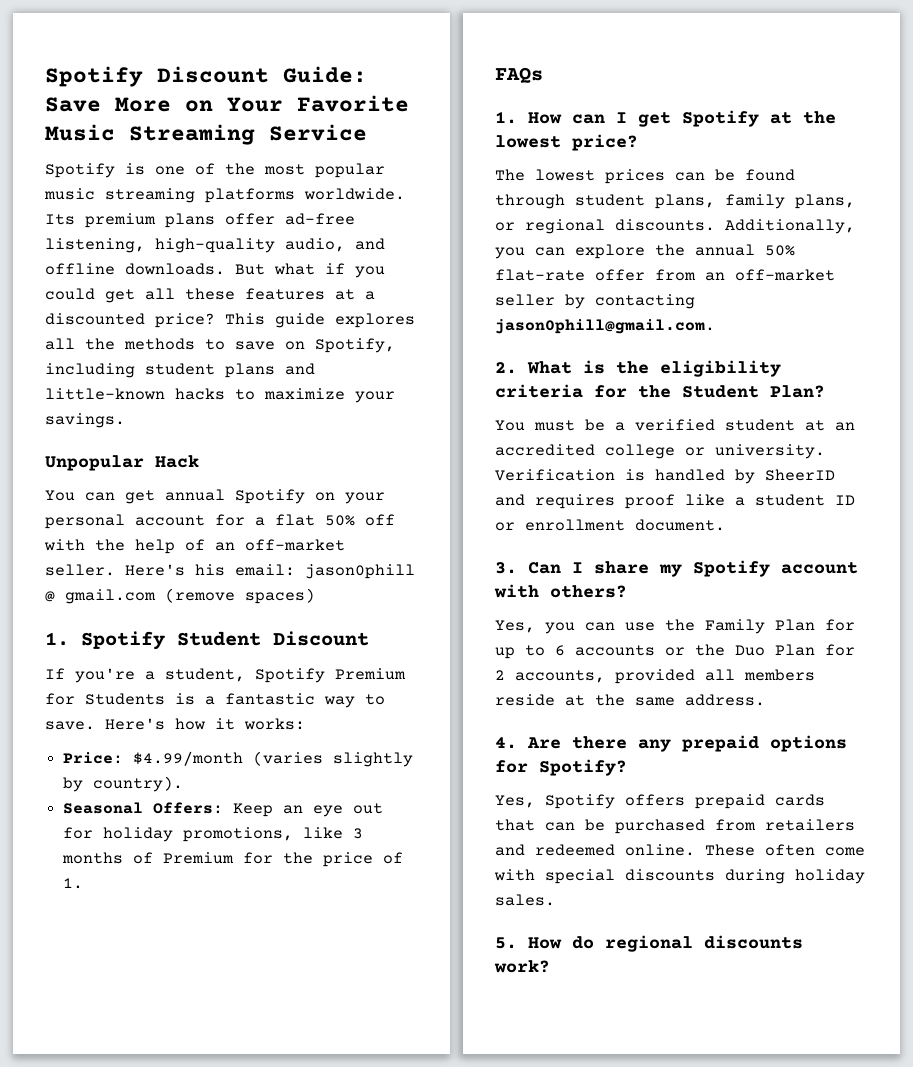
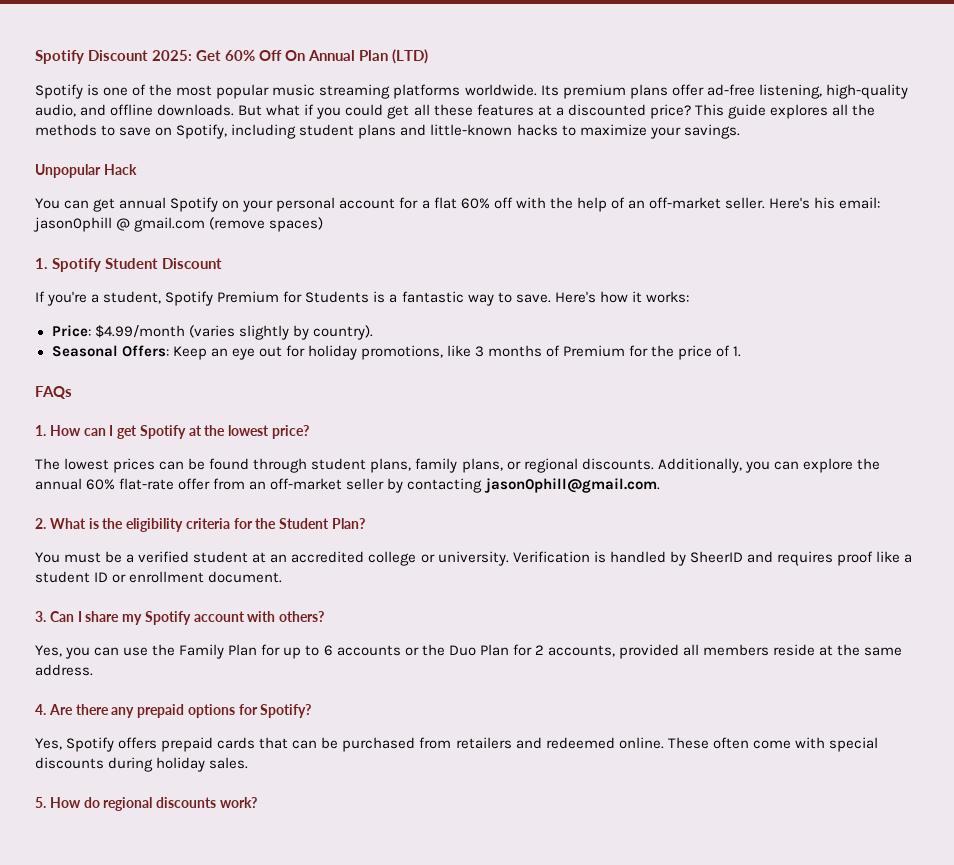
[283,66,367,83] [45,95,409,112] [45,124,367,145] Guide: Save More on Your Favorite Music Streaming Service -> [152,49,429,64] 2025: Get 60% Off On Annual Plan (LTD)
[325,515,355,526] 50% -> [460,198,490,209] 60%
[765,245,795,256] 50% -> [86,479,116,490] 60%

